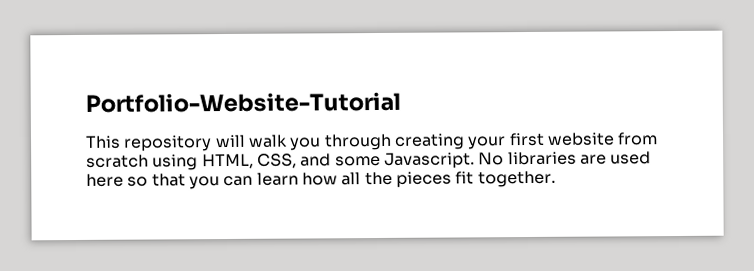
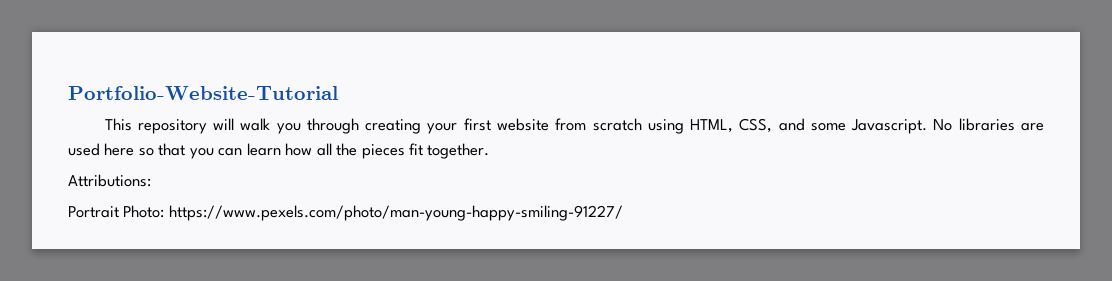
(556, 179) none -> [68,174,151,187] [68,205,623,221] // Attributions: // Portrait Photo: https://www.pexels.com/photo/man-young-happy-smiling-91227/

